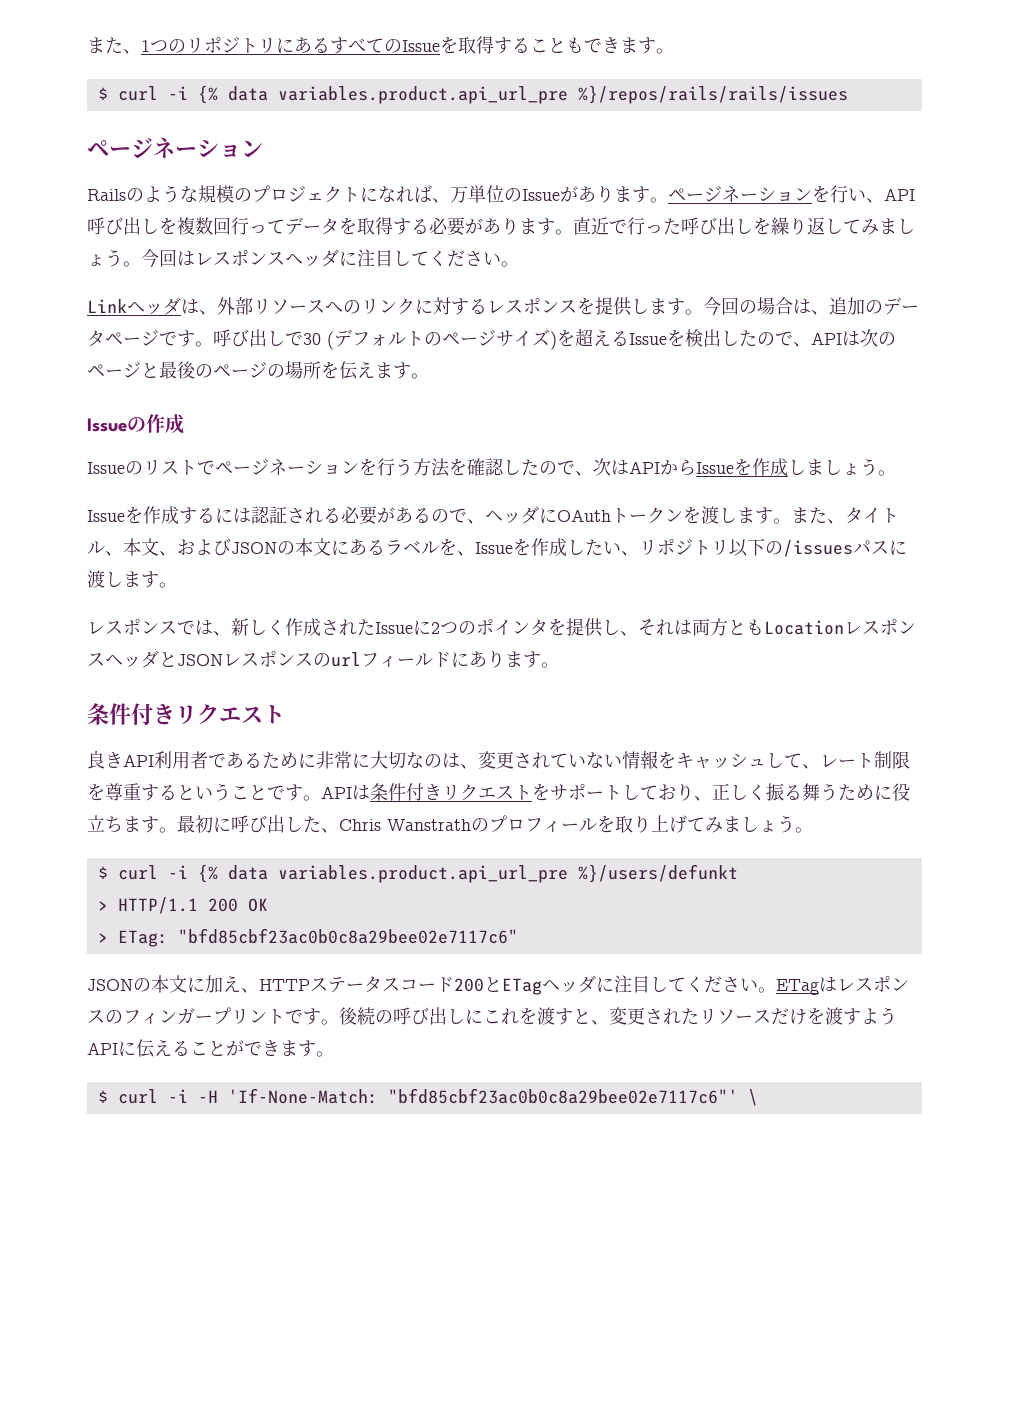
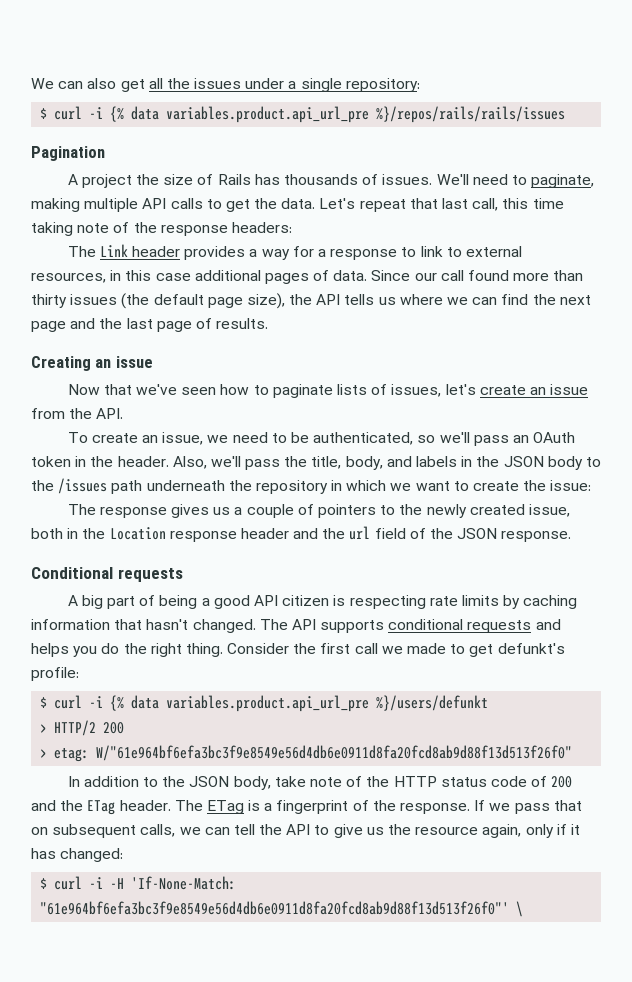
[87,36,674,54] また、1つのリポジトリにあるすべてのIssueを取得することもできます。 -> [31,78,420,92] We can also get all the issues under a single repository:
[87,137,263,159] [87,185,915,203] [87,217,915,236] [87,249,519,268] [87,297,919,316] [87,328,896,350] [87,361,429,380] [87,414,184,434] [87,458,896,477] [87,506,899,525] [87,538,907,557] [87,570,177,588] [87,618,916,637] [87,650,559,668] [87,703,285,726] [87,750,910,769] [87,783,910,801] [87,815,813,833] ページネーション // Railsのような規模のプロジェクトになれば、万単位のIssueがあります。ページネーションを行い、API呼び出しを複数回行ってデータを取得する必要があります。直近で行った呼び出しを繰り返してみましょう。今回はレスポンスヘッダに注目してください。 // Linkヘッダは、外部リソースへのリンクに対するレスポンスを提供します。今回の場合は、追加のデータページです。呼び出しで30 (デフォルトのページサイズ)を超えるIssueを検出したので、APIは次のページと最後のページの場所を伝えます。 // Issueの作成 // Issueのリストでページネーションを行う方法を確認したので、次はAPIからIssueを作成しましょう。 // Issueを作成するには認証される必要があるので、ヘッダにOAuthトークンを渡します。また、タイトル、本文、およびJSONの本文にあるラベルを、Issueを作成したい、リポジトリ以下の/issuesパスに渡します。 // レスポンスでは、新しく作成されたIssueに2つのポインタを提供し、それは両方ともLocationレスポンスヘッダとJSONレスポンスのurlフィールドにあります。 // 条件付きリクエスト // 良きAPI利用者であるために非常に大切なのは、変更されていない情報をキャッシュして、レート制限を尊重するということです。APIは条件付きリクエストをサポートしており、正しく振る舞うために役立ちます。最初に呼び出した、Chris Wanstrathのプロフィールを取り上げてみましょう。 -> [31,146,105,161] [67,174,595,188] [31,198,564,212] [31,222,292,236] [67,244,522,260] [31,270,584,284] [31,293,591,309] [31,318,269,332] [31,356,153,371] [67,384,589,398] [31,408,124,419] [67,432,576,446] [31,456,601,470] [31,478,592,494] [67,504,570,518] [31,526,572,542] [31,567,183,582] [67,595,578,609] [31,619,561,633] [31,643,565,657] [31,667,79,681] Pagination // A project the size of Rails has thousands of issues. We'll need to paginate, making multiple API calls to get the data. Let's repeat that last call, this time taking note of the response headers: // The Link header provides a way for a response to link to external resources, in this case additional pages of data. Since our call found more than thirty issues (the default page size), the API tells us where we can find the next page and the last page of results. // Creating an issue // Now that we've seen how to paginate lists of issues, let's create an issue from the API. // To create an issue, we need to be authenticated, so we'll pass an OAuth token in the header. Also, we'll pass the title, body, and labels in the JSON body to the /issues path underneath the repository in which we want to create the issue: // The response gives us a couple of pointers to the newly created issue, both in the Location response header and the url field of the JSON response. // Conditional requests // A big part of being a good API citizen is respecting rate limits by caching information that hasn't changed. The API supports conditional requests and helps you do the right thing. Consider the first call we made to get defunkt's profile:
[117,897,268,914] [97,928,518,947] [87,975,909,995] [87,1007,897,1025] [87,1039,334,1058] HTTP/1.1 200 OK // > ETag: "bfd85cbf23ac0b0c8a29bee02e7117c6" // JSONの本文に加え、HTTPステータスコード200とETagヘッダに注目してください。ETagはレスポンスのフィンガープリントです。後続の呼び出しにこれを渡すと、変更されたリソースだけを渡すようAPIに伝えることができます。 -> [54,720,125,736] [40,745,573,762] [67,776,573,790] [31,800,582,815] [31,824,580,838] [31,848,124,862] HTTP/2 200 // > etag: W/"61e964bf6efa3bc3f9e8549e56d4db6e0911d8fa20fcd8ab9d88f13d513f26f0" // In addition to the JSON body, take note of the HTTP status code of 200 and the ETag header. The ETag is a fingerprint of the response. If we pass that on subsequent calls, we can tell the API to give us the resource again, only if it has changed:
[387,1088,738,1104] "bfd85cbf23ac0b0c8a29bee02e7117c6"' -> [40,901,510,915] "61e964bf6efa3bc3f9e8549e56d4db6e0911d8fa20fcd8ab9d88f13d513f26f0"'

